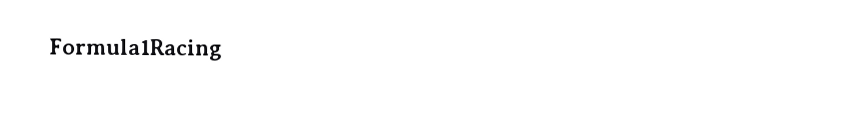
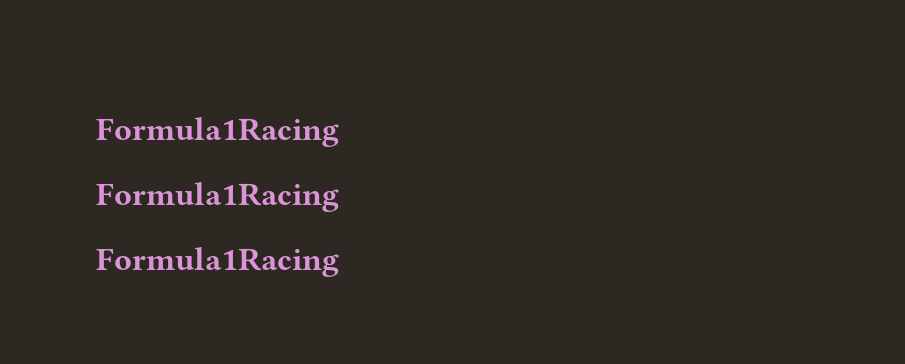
[49,38,222,61] Formula1Racing -> [96,117,339,147] [96,182,339,212] [96,247,339,277] Formula1Racing // Formula1Racing // Formula1Racing

